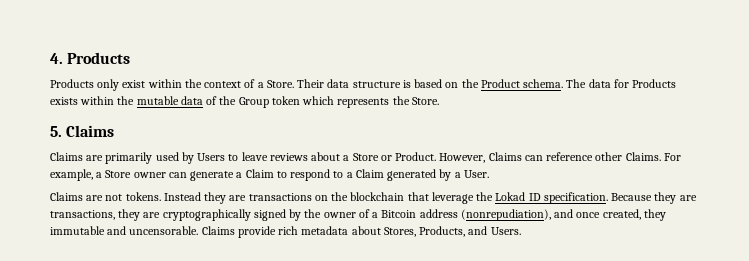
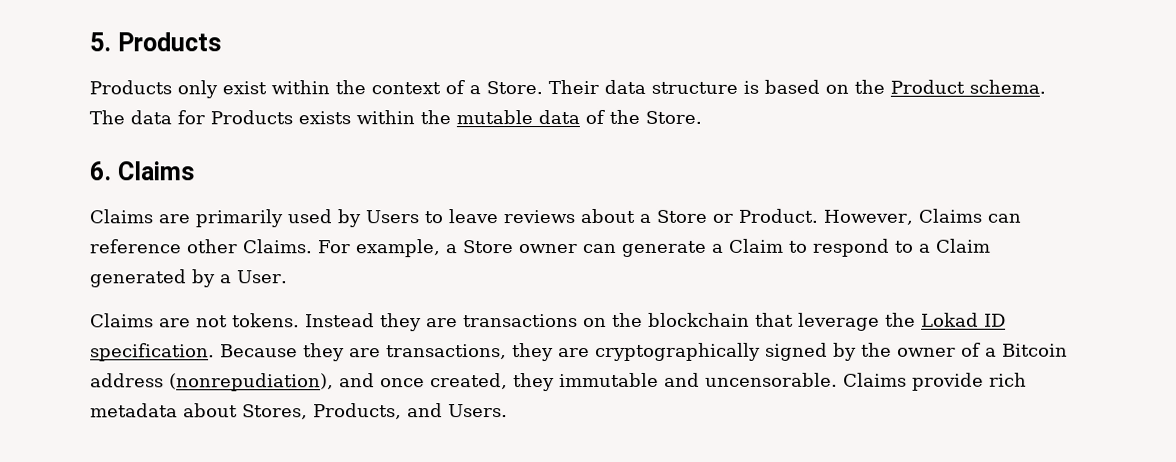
[50,53,63,64] 4. -> [89,32,111,52] 5.
[238,96,410,108] Group token which represents the -> (640, 116) none
[50,126,62,137] 5. -> [89,161,111,181] 6.

